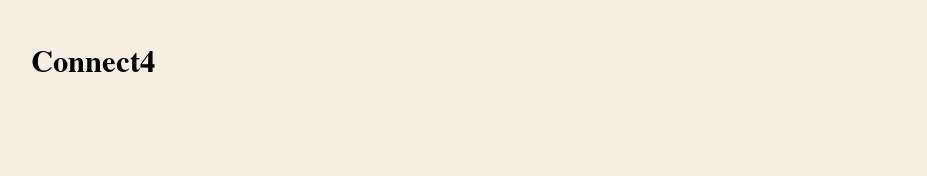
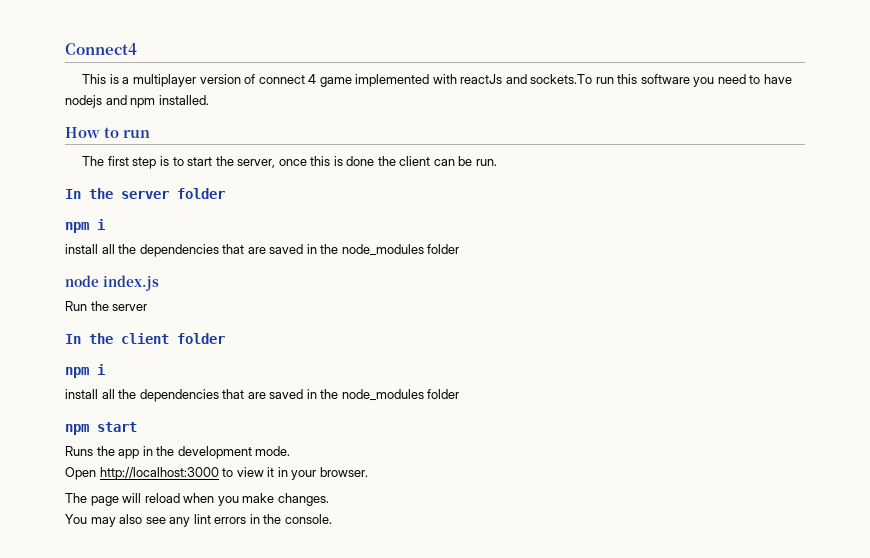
(155, 61) none -> [82,74,792,87] [65,95,209,108] [65,127,150,138] [82,156,497,169] [65,188,225,199] [65,219,105,233] [65,244,460,257] [65,275,159,291] [65,301,148,311] [65,333,225,344] [65,364,105,378] [65,389,460,402] [65,422,137,435] [65,446,291,459] [65,467,368,480] [65,493,329,506] [65,514,332,527] // This is a multiplayer version of connect 4 game implemented with reactJs and sockets.To run this software you need to have nodejs and npm installed. // How to run // The first step is to start the server, once this is done the client can be run. // In the server folder // npm i // install all the dependencies that are saved in the node_modules folder // node index.js // Run the server // In the client folder // npm i // install all the dependencies that are saved in the node_modules folder // npm start // Runs the app in the development mode. // Open http://localhost:3000 to view it in your browser. // The page will reload when you make changes. // You may also see any lint errors in the console.

